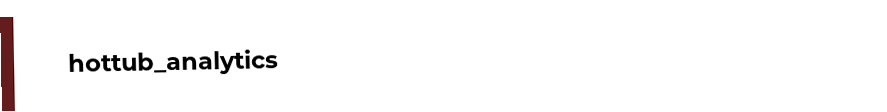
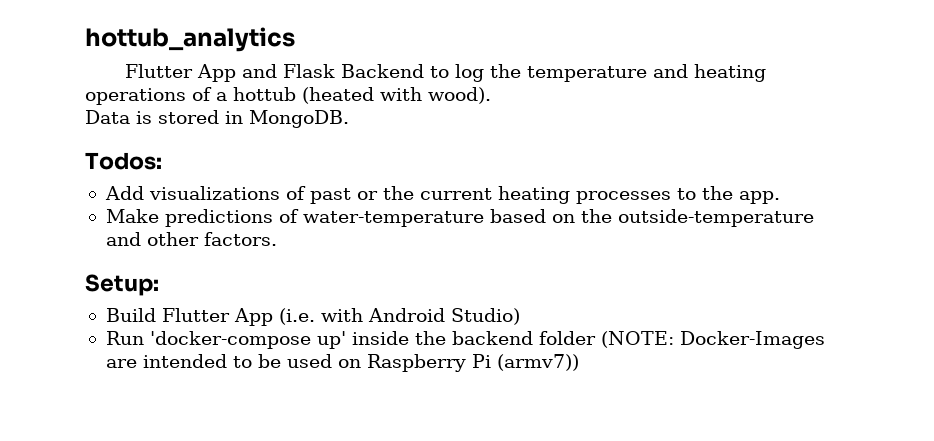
(279, 63) none -> [125,64,767,82] [85,87,491,105] [85,110,349,128] [85,152,162,170] [104,186,780,204] [105,209,814,227] [105,232,277,246] [85,274,159,296] [105,308,520,326] [105,331,825,349] [105,354,579,372] // Flutter App and Flask Backend to log the temperature and heating operations of a hottub (heated with wood). // Data is stored in MongoDB. // Todos: // Add visualizations of past or the current heating processes to the app. // Make predictions of water-temperature based on the outside-temperature and other factors. // Setup: // Build Flutter App (i.e. with Android Studio) // Run 'docker-compose up' inside the backend folder (NOTE: Docker-Images are intended to be used on Raspberry Pi (armv7))

